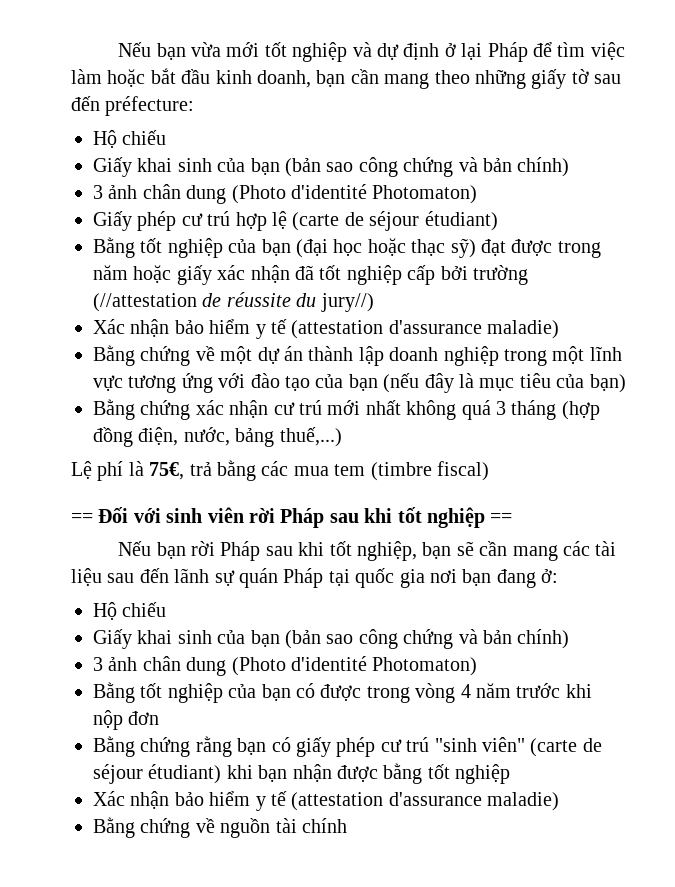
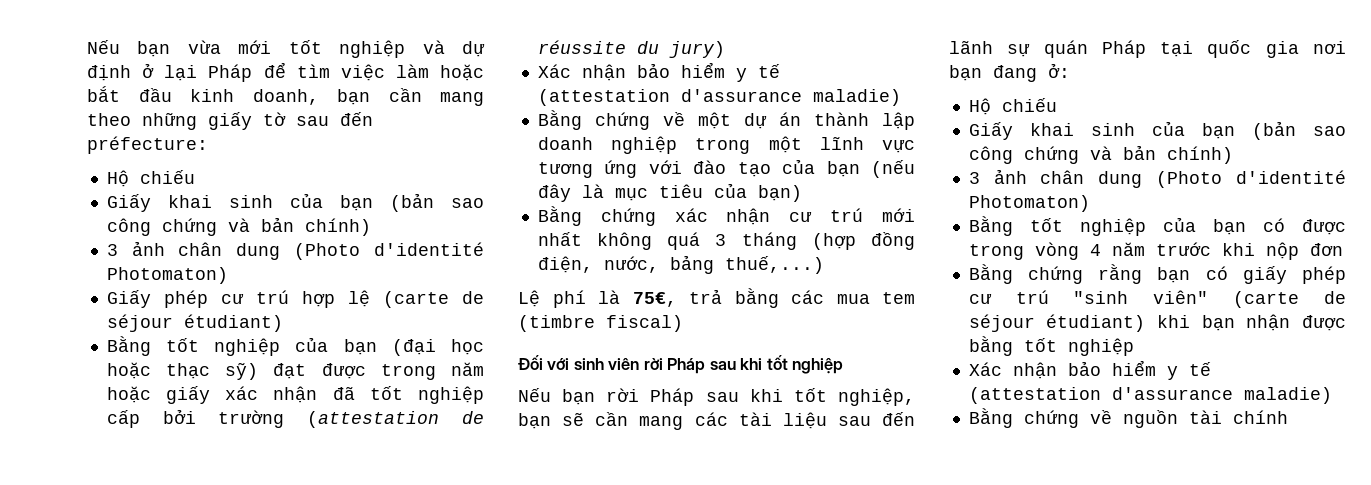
[93,293,197,312] (//attestation -> [307,411,440,428] (attestation
[320,293,374,312] jury//) -> [668,41,725,58] jury)
[71,513,93,523] == -> (683, 323) none
[490,513,513,523] == -> (844, 366) none

